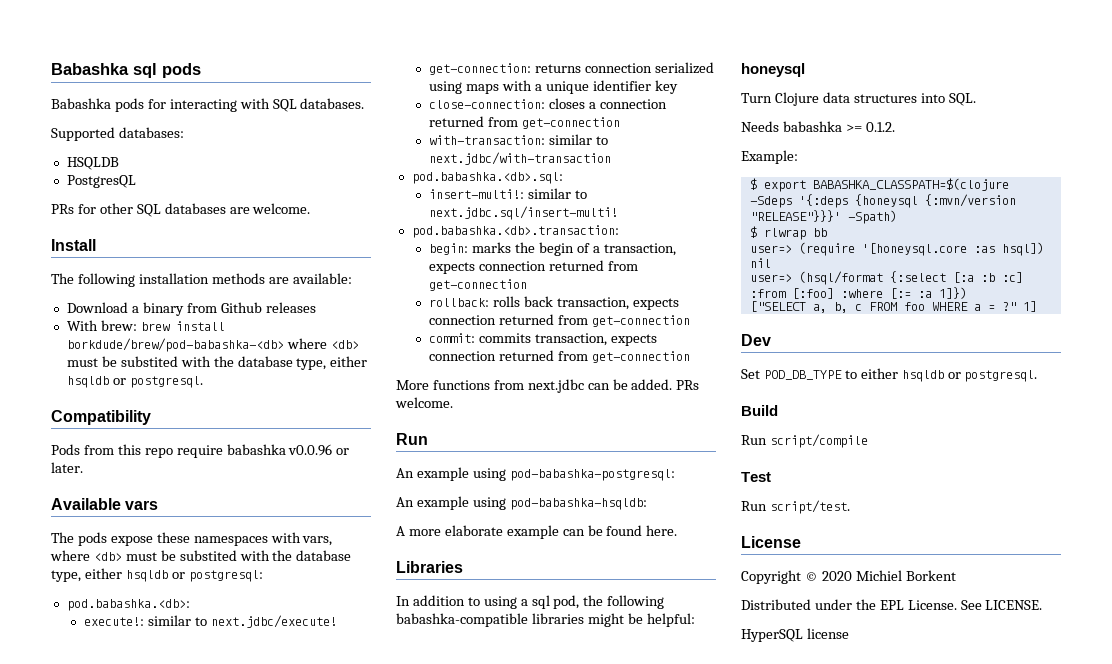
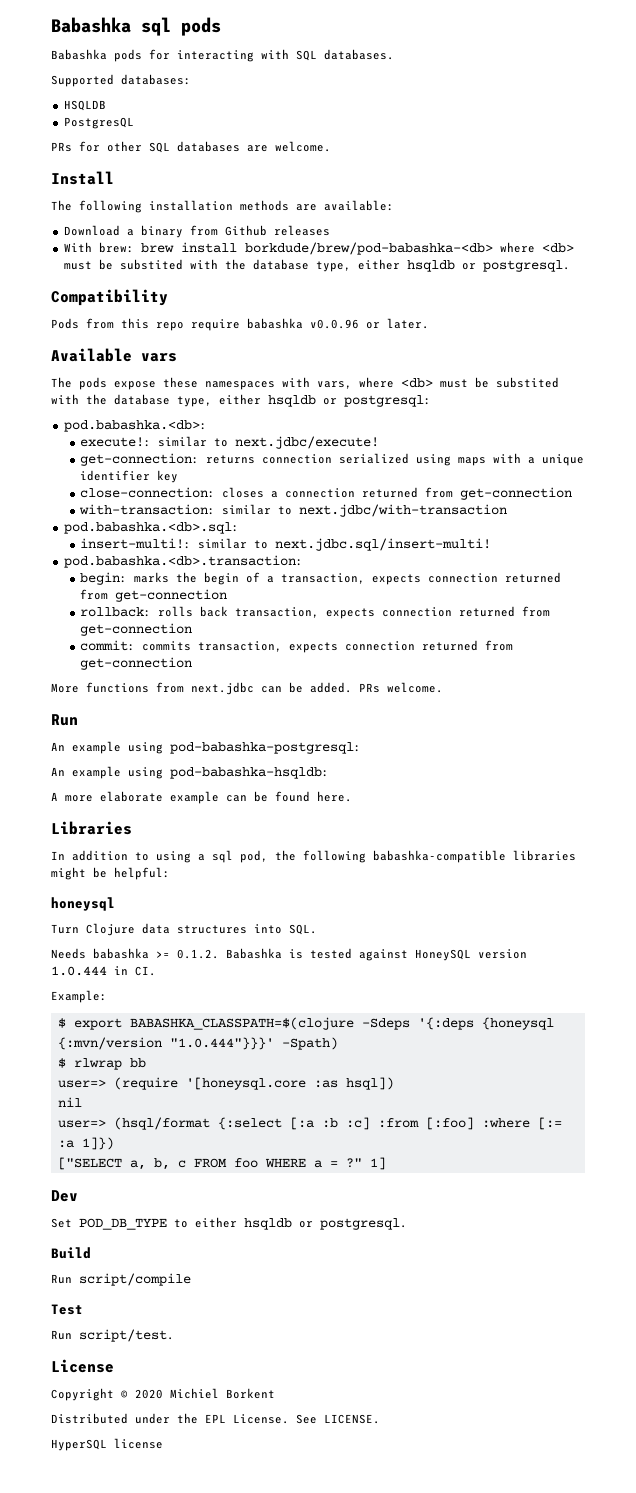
(895, 127) none -> [226,948,527,961] [51,966,156,976] Babashka is tested against HoneySQL version 1.0.444 in CI.
[749,210,841,222] "RELEASE"}}}' -> [169,1037,274,1050] "1.0.444"}}}'

